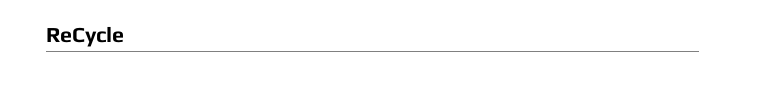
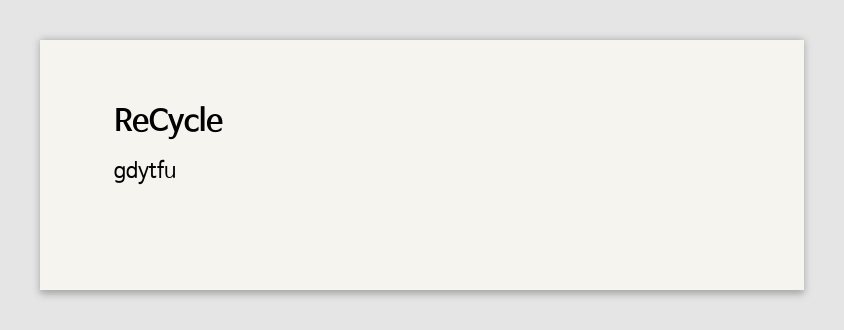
(124, 36) none -> [114,159,176,185] // gdytfu

